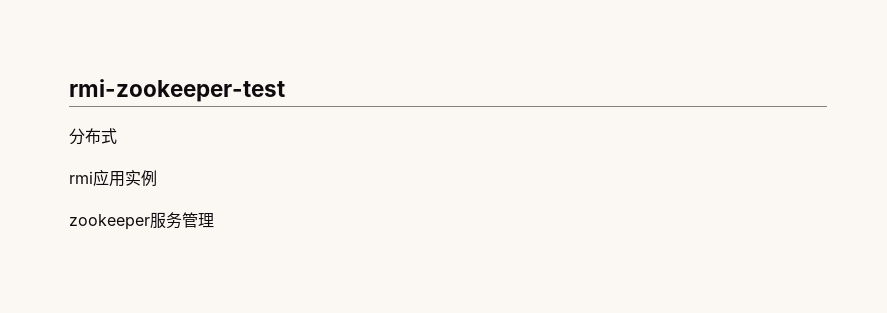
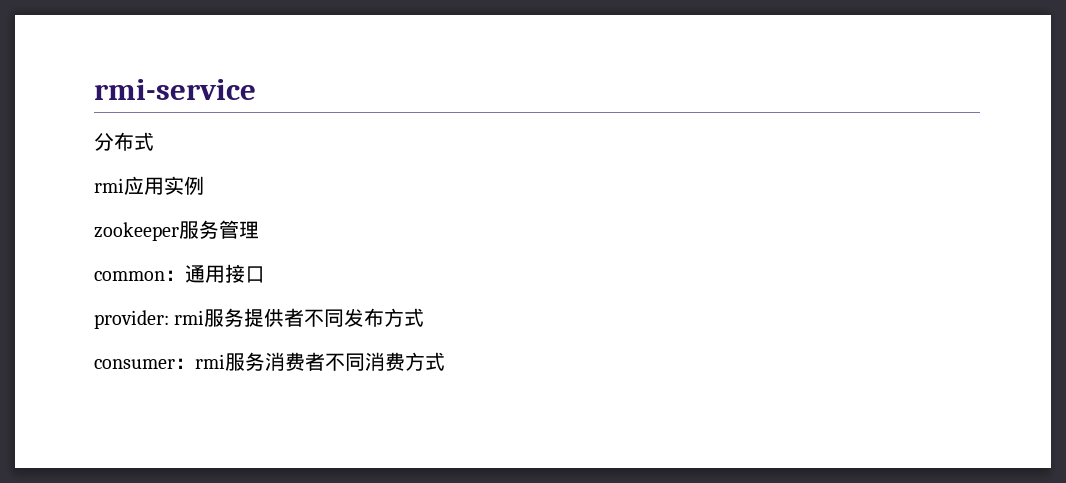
[69,79,285,102] rmi-zookeeper-test -> [94,79,256,100] rmi-service
(214, 220) none -> [94,264,265,283] [94,308,425,329] [94,352,445,371] // common：通用接口 // provider: rmi服务提供者不同发布方式 // consumer：rmi服务消费者不同消费方式

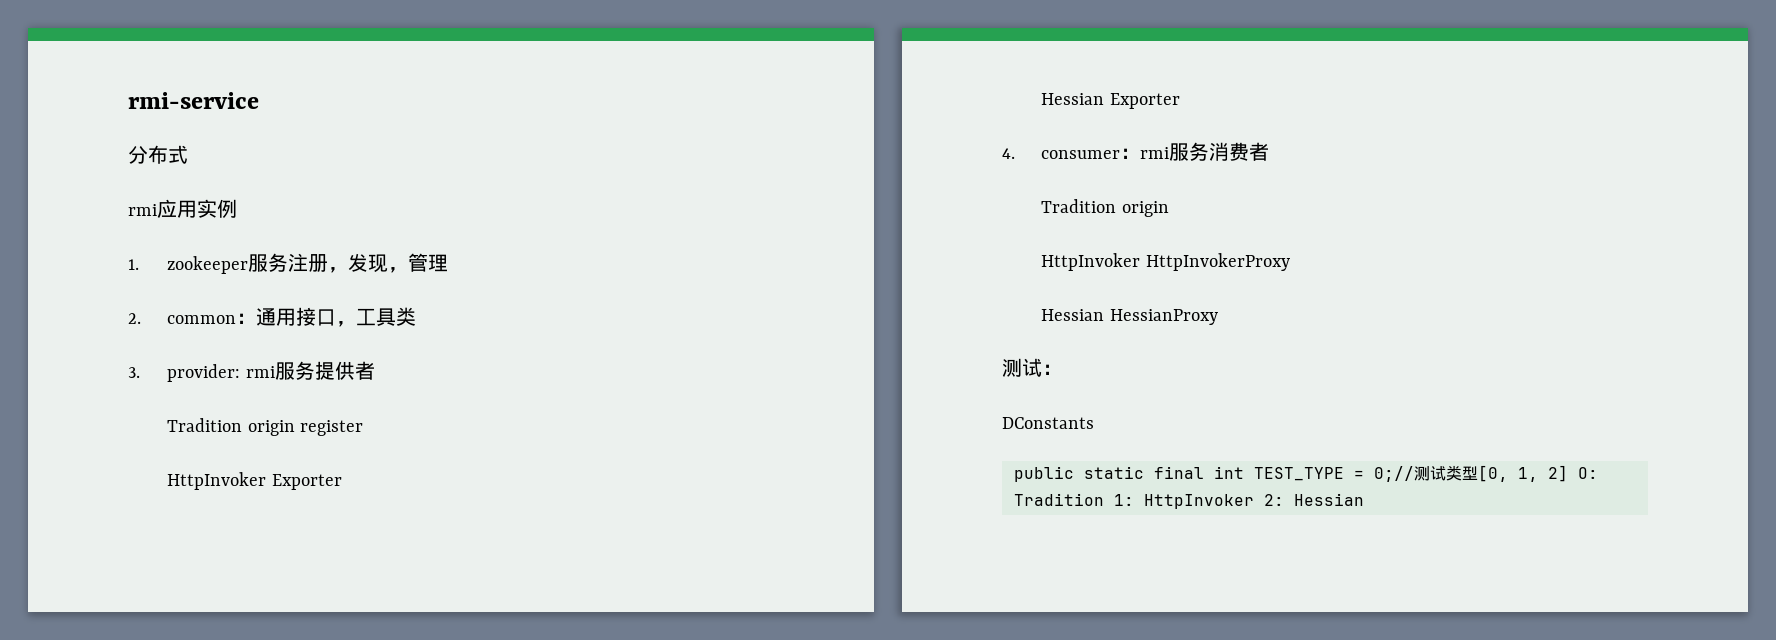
(204, 185) none -> [128,259,139,270] 1.
(219, 229) none -> [288,253,409,273] 注册，发现，
(259, 230) none -> [128,313,141,324] 2.
(265, 274) // -> [336,307,417,327] [128,367,140,378] ，工具类 // 3.
[304,308,425,327] 不同发布方式 // -> [167,418,364,436] [167,472,342,490] [1041,93,1180,109] [1002,148,1015,159] // Tradition origin register // HttpInvoker Exporter // Hessian Exporter // 4.
[325,352,445,371] 不同消费方式 -> [1041,199,1169,217] [1041,253,1290,271] [1041,309,1218,325] [1002,358,1062,377] [1002,417,1094,429] [1014,465,1598,482] [1014,493,1364,509] // Tradition origin // HttpInvoker HttpInvokerProxy // Hessian HessianProxy // 测试： // DConstants // public static final int TEST_TYPE = 0;//测试类型[0, 1, 2] O: Tradition 1: HttpInvoker 2: Hessian

